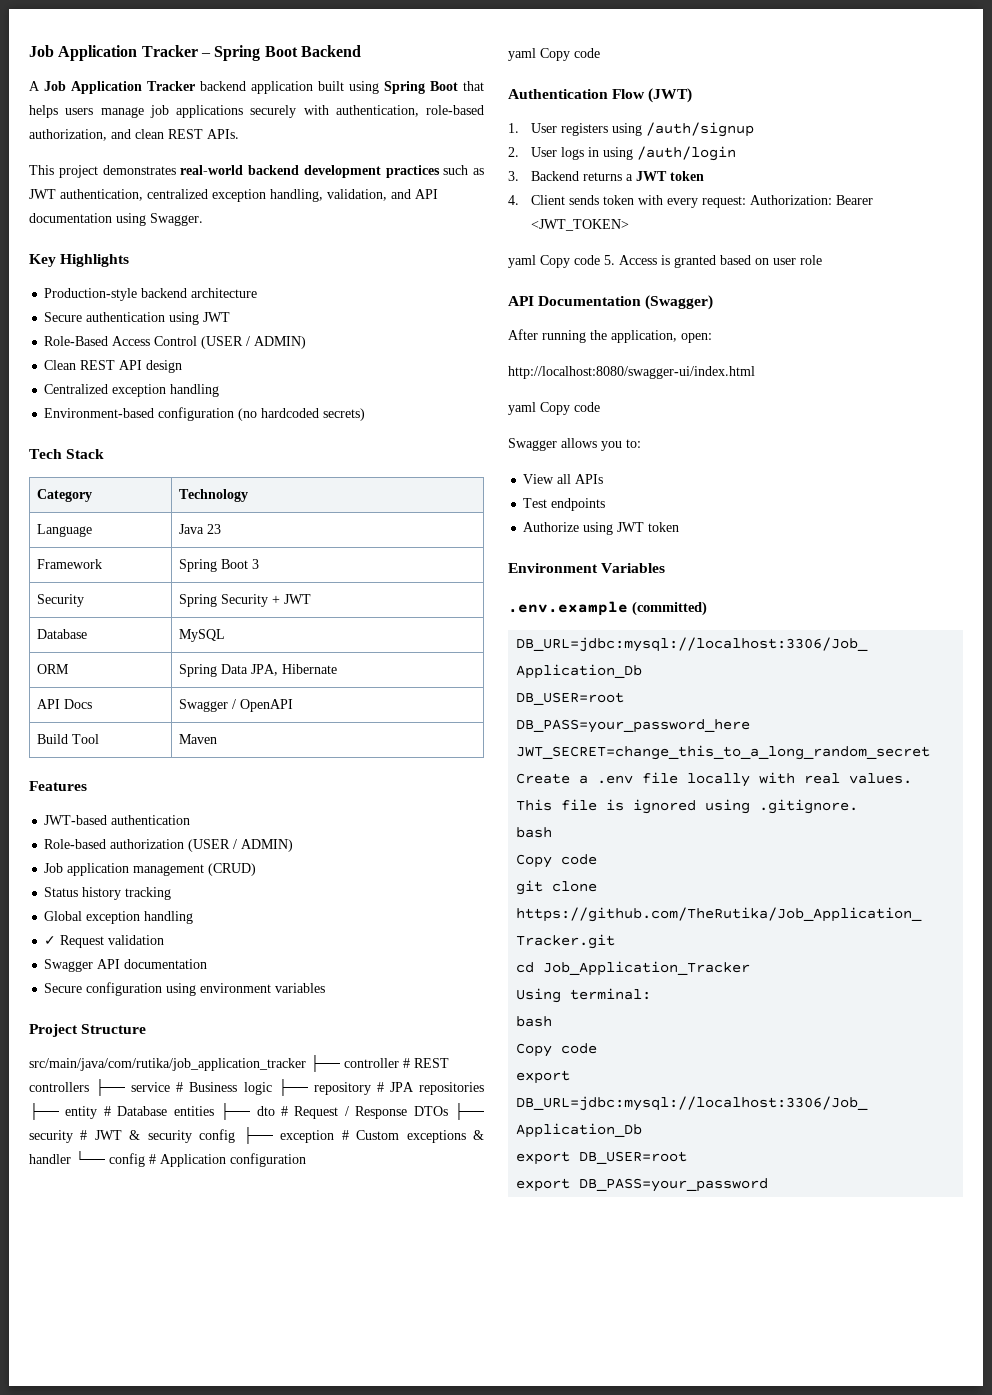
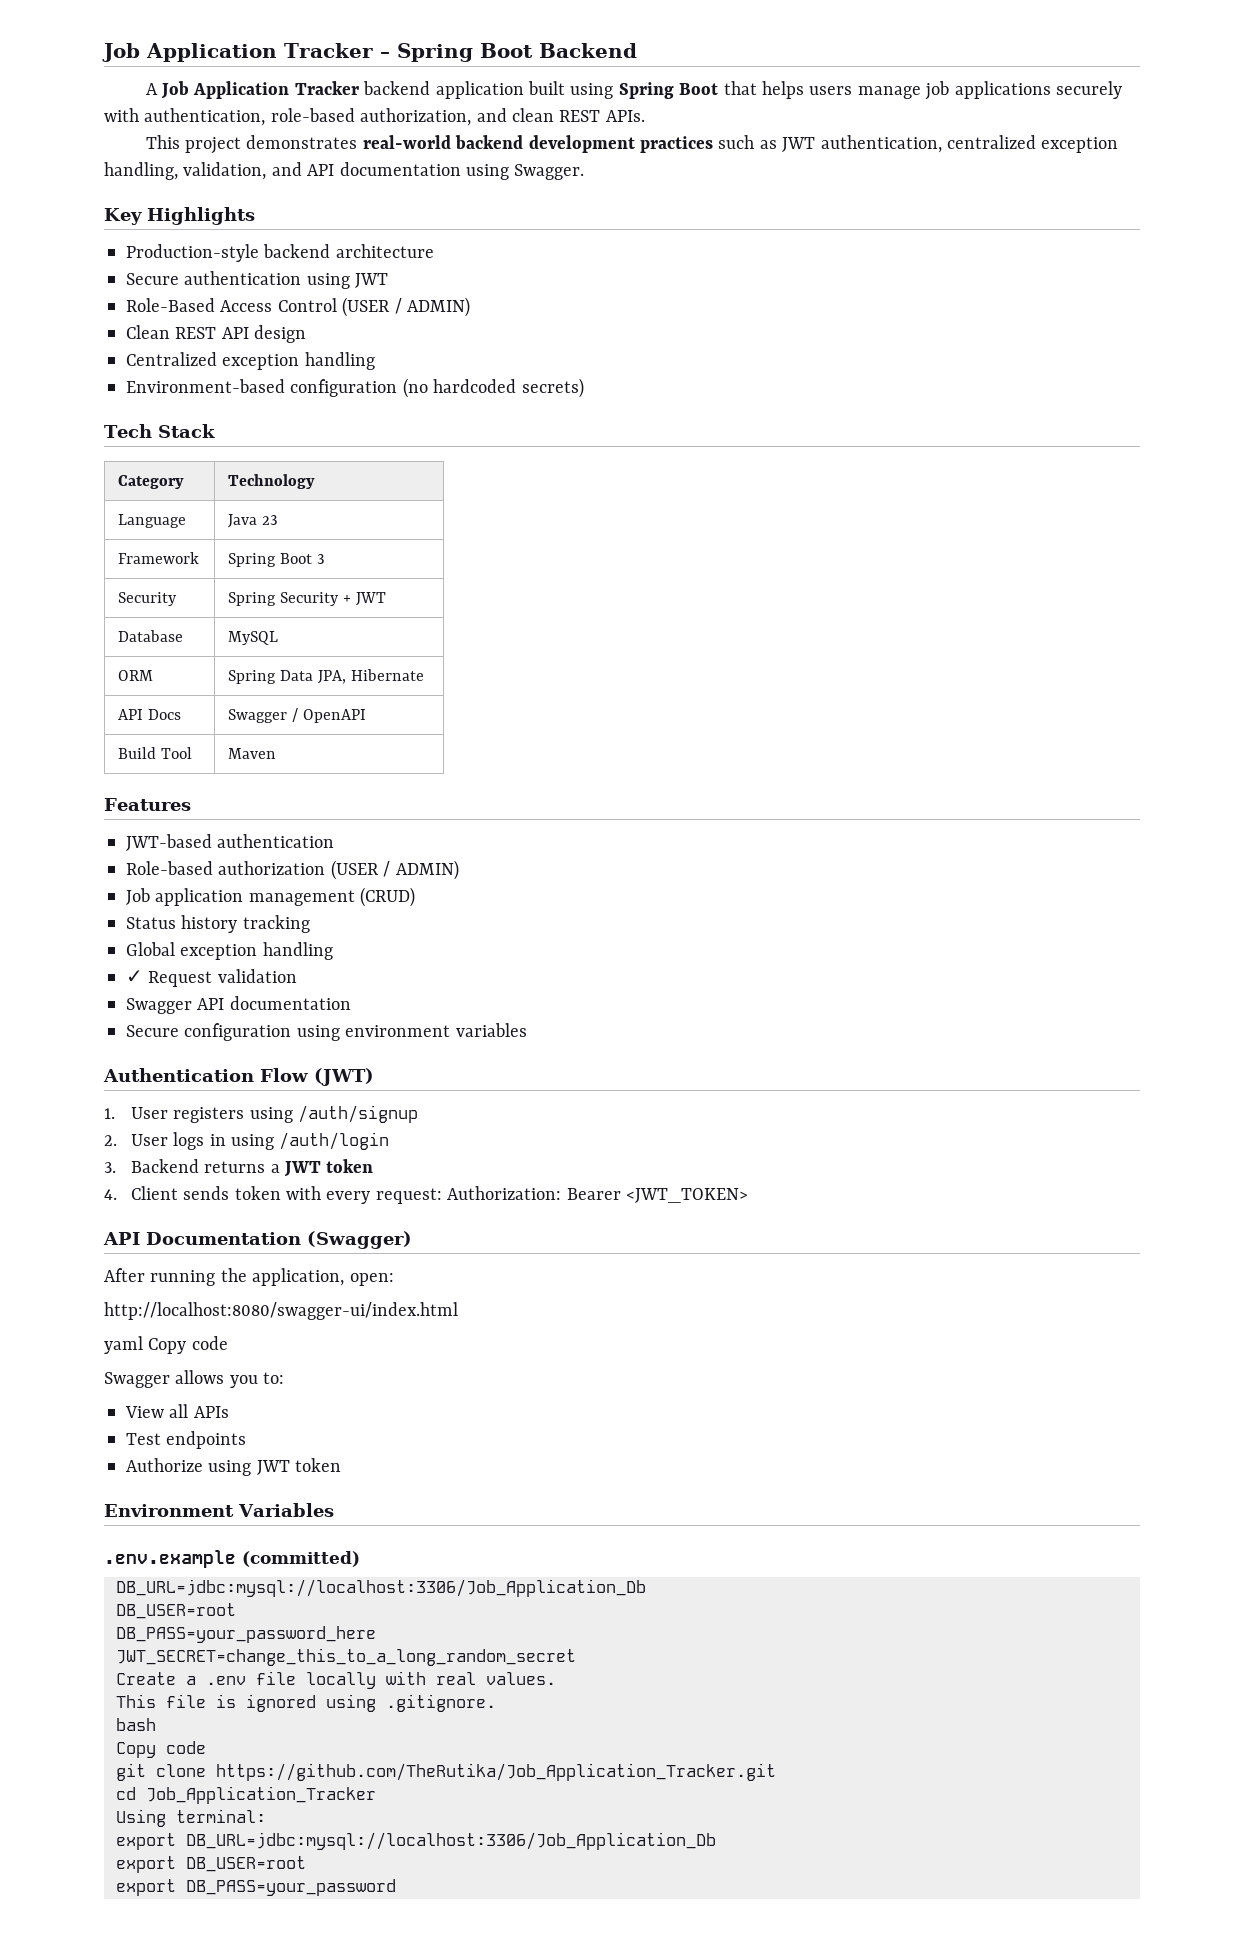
[29,1024,147,1037] [29,1055,449,1072] [29,1079,485,1096] [29,1103,485,1120] [29,1127,484,1144] [29,1151,306,1167] [508,48,600,61] // Project Structure // src/main/java/com/rutika/job_application_tracker ├── controller # REST controllers ├── service # Business logic ├── repository # JPA repositories ├── entity # Database entities ├── dto # Request / Response DTOs ├── security # JWT & security config ├── exception # Custom exceptions & handler └── config # Application configuration // yaml Copy code -> (527, 1030) none
[508,255,822,268] // yaml Copy code 5. Access is granted based on user role -> (749, 1195) none
[516,1016,553,1027] [516,1043,598,1057] // bash // Copy code -> (266, 1816) none

